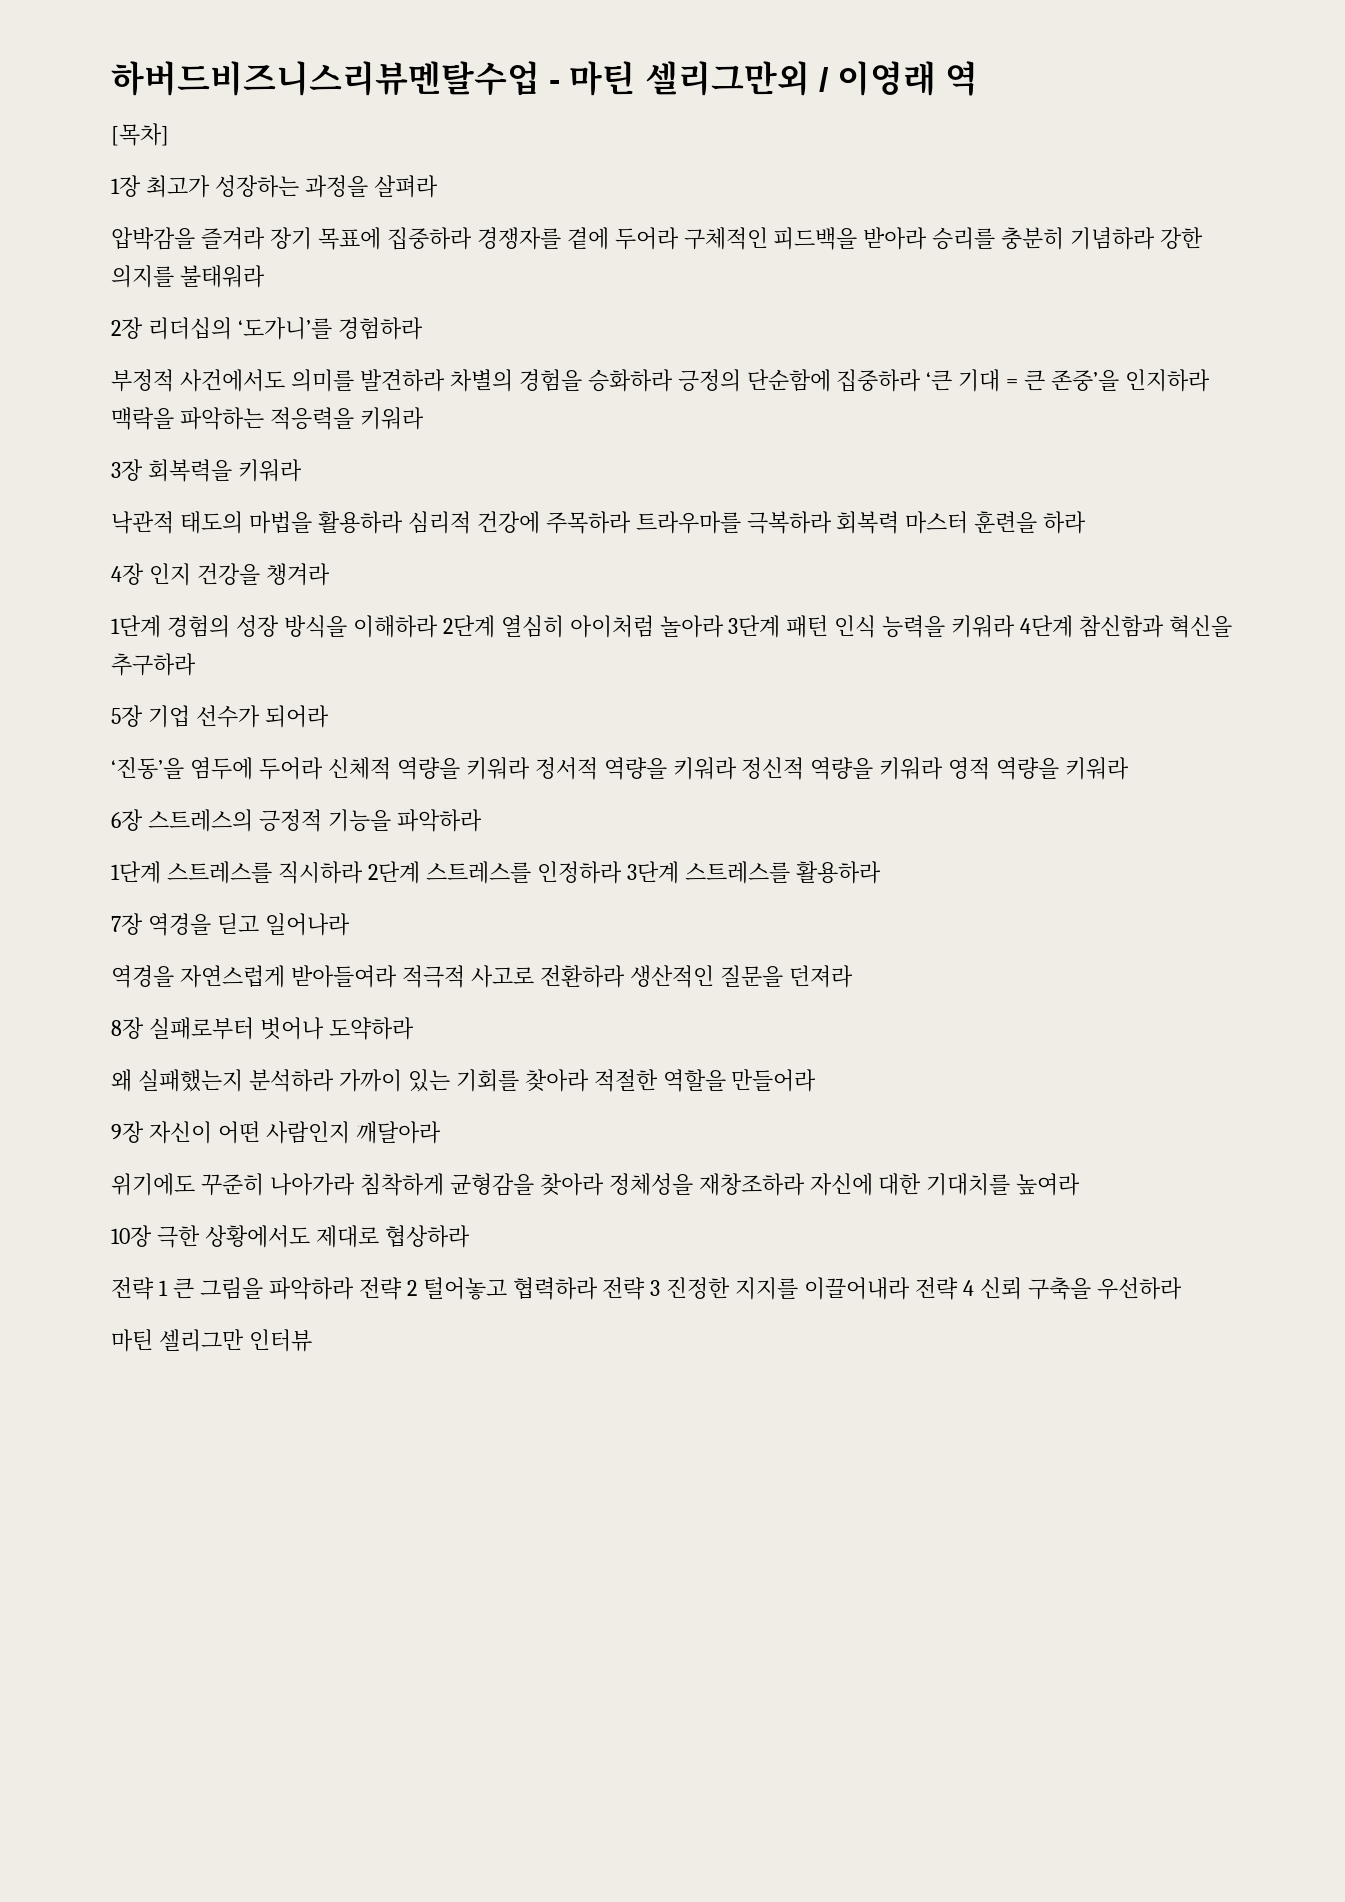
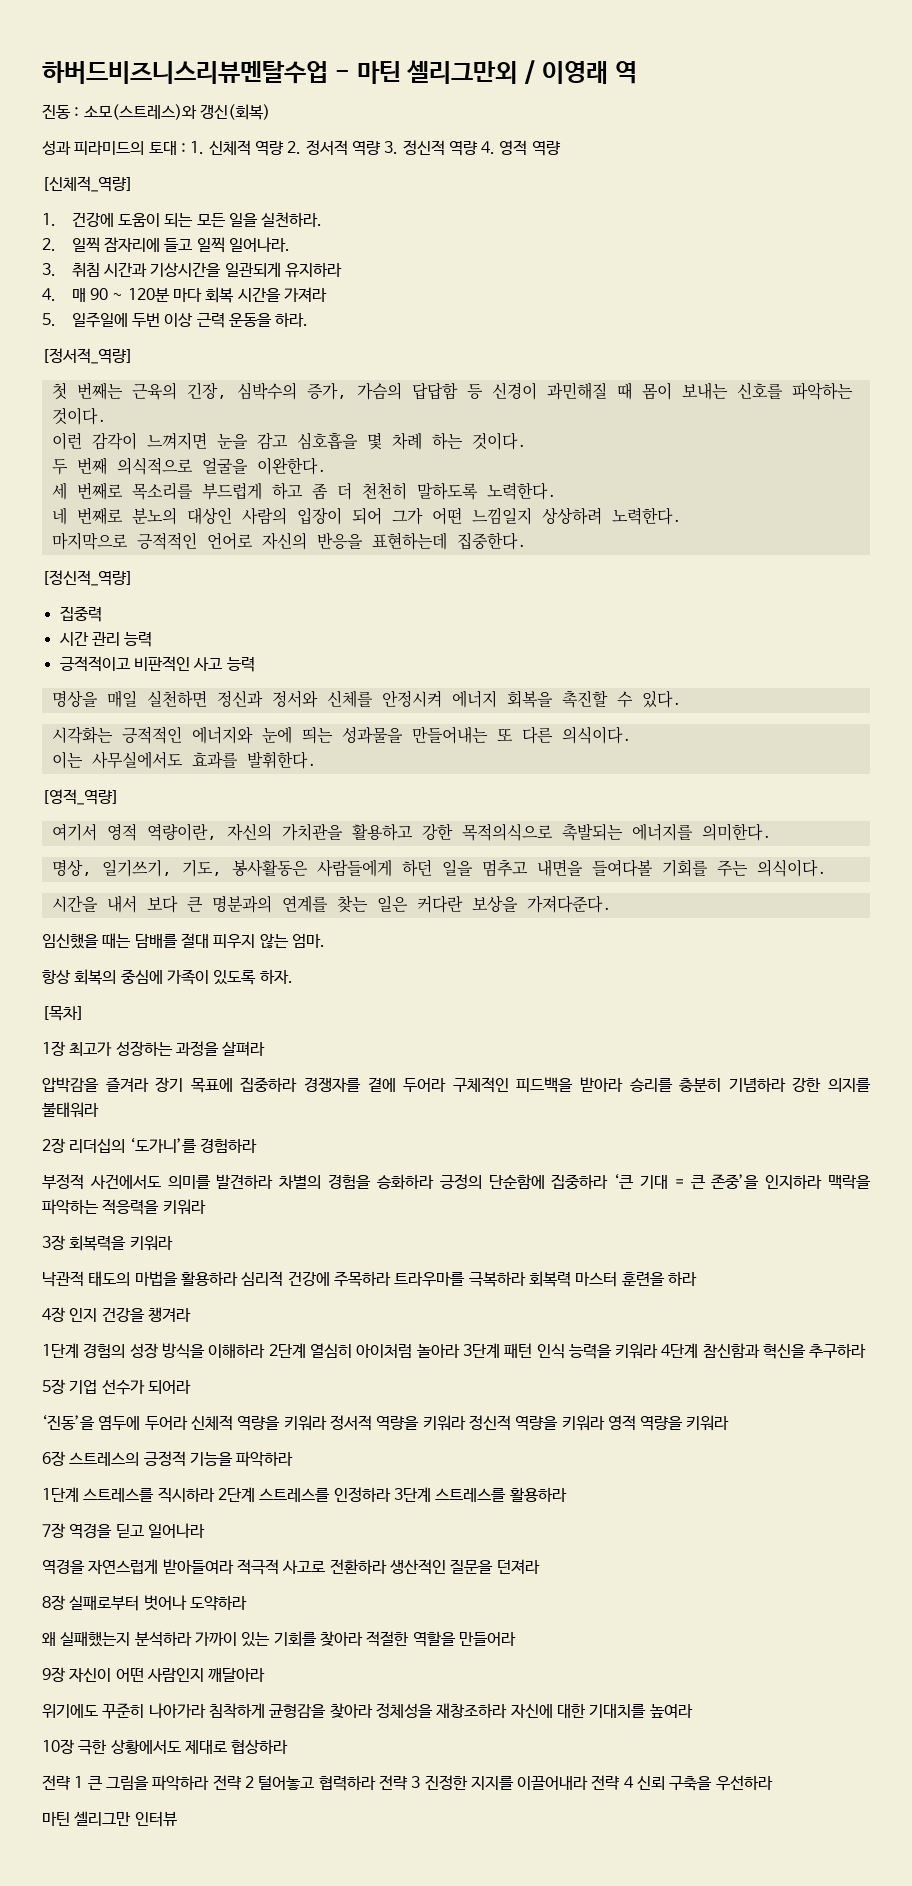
(979, 78) none -> [42,104,270,120] [42,140,561,156] [42,176,133,192] [42,212,323,227] [42,237,291,253] [42,262,343,278] [42,287,328,303] [42,312,309,328] [42,348,133,364] [51,382,853,400] [51,407,107,425] [51,432,527,450] [51,457,327,475] [51,482,557,500] [51,507,682,525] [51,532,527,550] [42,570,133,586] [59,606,102,622] [59,631,153,647] [59,656,255,672] [51,690,682,708] [51,726,632,744] [51,751,317,769] [42,789,119,805] [51,823,772,841] [51,859,827,877] [51,895,612,913] [42,933,325,949] [42,969,293,985] // 진동 : 소모(스트레스)와 갱신(회복) // 성과 피라미드의 토대 : 1. 신체적 역량 2. 정서적 역량 3. 정신적 역량 4. 영적 역량 // [신체적_역량] // 1. 건강에 도움이 되는 모든 일을 실천하라. // 2. 일찍 잠자리에 들고 일찍 일어나라. // 3. 취침 시간과 기상시간을 일관되게 유지하라 // 4. 매 90 ~ 120분 마다 회복 시간을 가져라 // 5. 일주일에 두번 이상 근력 운동을 하라. // [정서적_역량] // 첫 번째는 근육의 긴장, 심박수의 증가, 가슴의 답답함 등 신경이 과민해질 때 몸이 보내는 신호를 파악하는 것이다. // 이런 감각이 느껴지면 눈을 감고 심호흡을 몇 차례 하는 것이다. // 두 번째 의식적으로 얼굴을 이완한다. // 세 번째로 목소리를 부드럽게 하고 좀 더 천천히 말하도록 노력한다. // 네 번째로 분노의 대상인 사람의 입장이 되어 그가 어떤 느낌일지 상상하려 노력한다. // 마지막으로 긍적적인 언어로 자신의 반응을 표현하는데 집중한다. // [정신적_역량] // 집중력 // 시간 관리 능력 // 긍적적이고 비판적인 사고 능력 // 명상을 매일 실천하면 정신과 정서와 신체를 안정시켜 에너지 회복을 촉진할 수 있다. // 시각화는 긍적적인 에너지와 눈에 띄는 성과물을 만들어내는 또 다른 의식이다. // 이는 사무실에서도 효과를 발휘한다. // [영적_역량] // 여기서 영적 역량이란, 자신의 가치관을 활용하고 강한 목적의식으로 촉발되는 에너지를 의미한다. // 명상, 일기쓰기, 기도, 봉사활동은 사람들에게 하던 일을 멈추고 내면을 들여다볼 기회를 주는 의식이다. // 시간을 내서 보다 큰 명분과의 연계를 찾는 일은 커다란 보상을 가져다준다. // 임신했을 때는 담배를 절대 피우지 않는 엄마. // 항상 회복의 중심에 가족이 있도록 하자.

